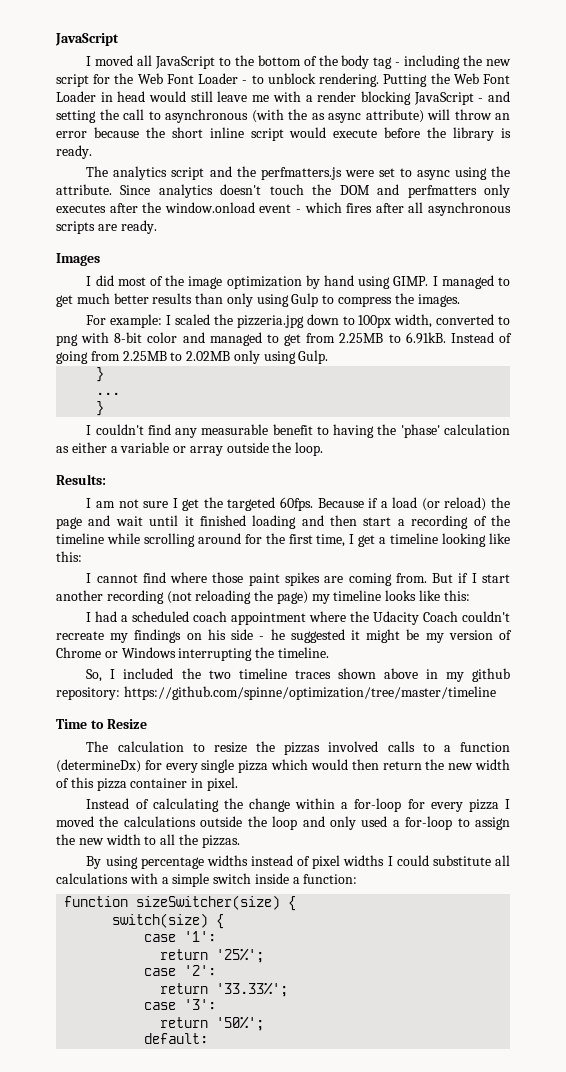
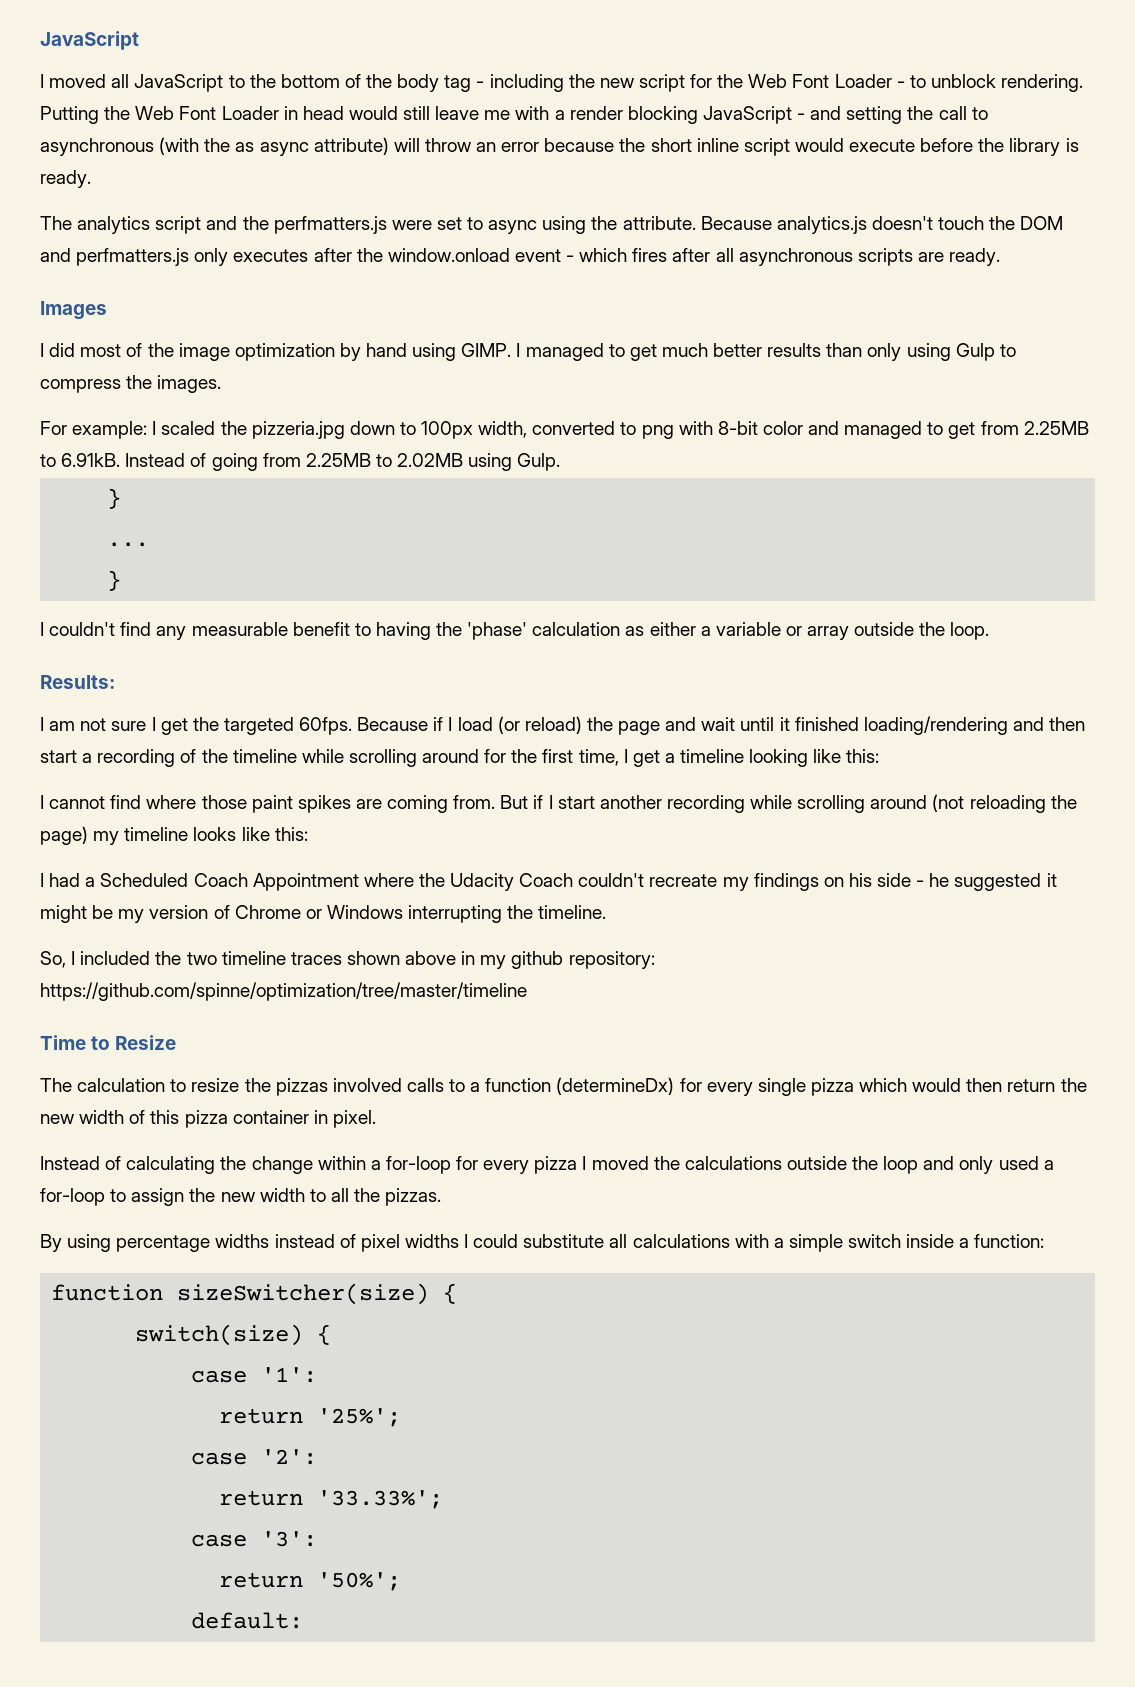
[120,184,213,198] Since analytics -> [700,216,867,234] Because analytics.js
[407,185,477,198] perfmatters -> [76,248,190,266] perfmatters.js
[233,350,260,364] only -> (464, 460) none
[380,501,388,508] a -> [448,717,453,731] I
[252,515,297,529] loading -> [863,716,1008,735] loading/rendering
(164, 597) none -> [750,795,928,813] while scrolling around
[132,611,307,625] scheduled coach appointment -> [100,873,359,891] Scheduled Coach Appointment

